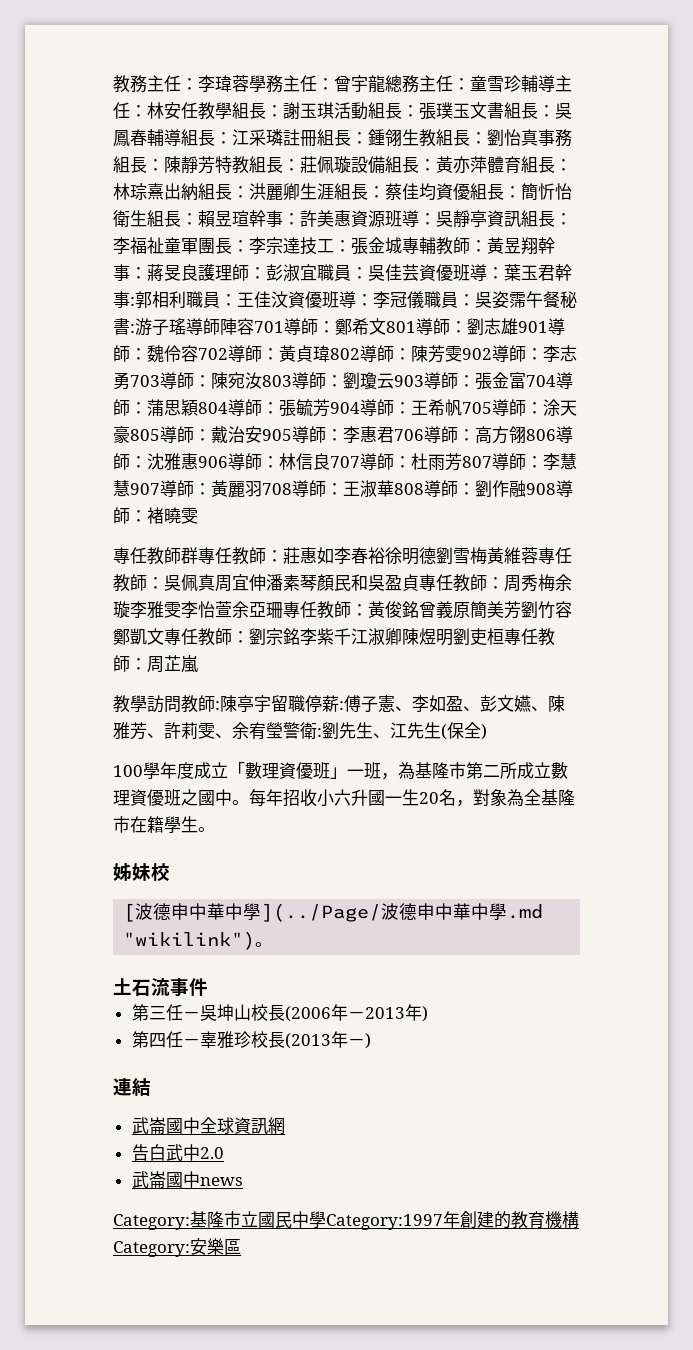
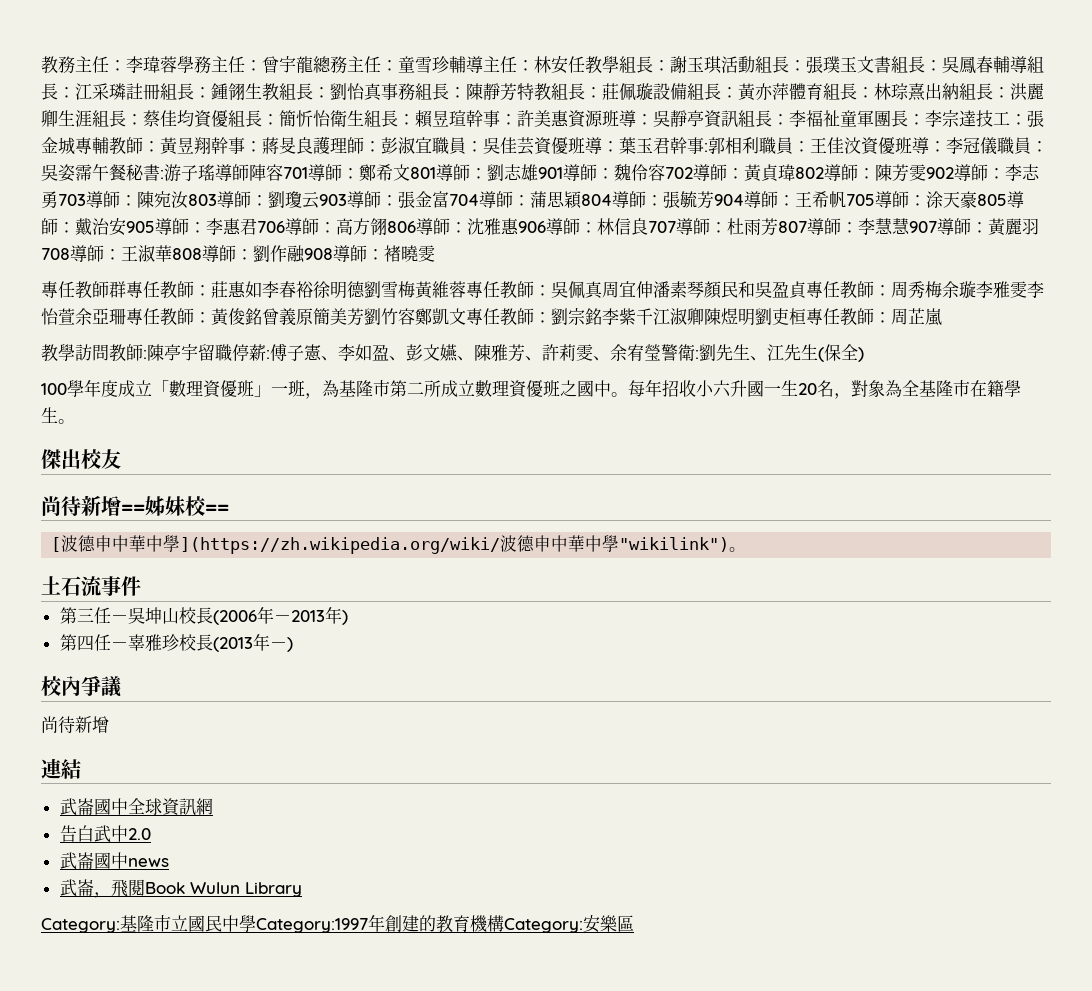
(215, 829) none -> [41,449,121,469] [41,495,145,517] 傑出校友 // 尚待新增==
(170, 872) none -> [205,504,229,514] ==
[261,903,544,922] ](../Page/波德申中華中學.md -> [180,535,620,554] ](https://zh.wikipedia.org/wiki/波德申中華中學
(371, 1041) none -> [41,676,121,697] [41,716,109,733] // 校內爭議 // 尚待新增
(243, 1181) none -> [59,879,302,898] // 武崙，飛閱Book Wulun Library

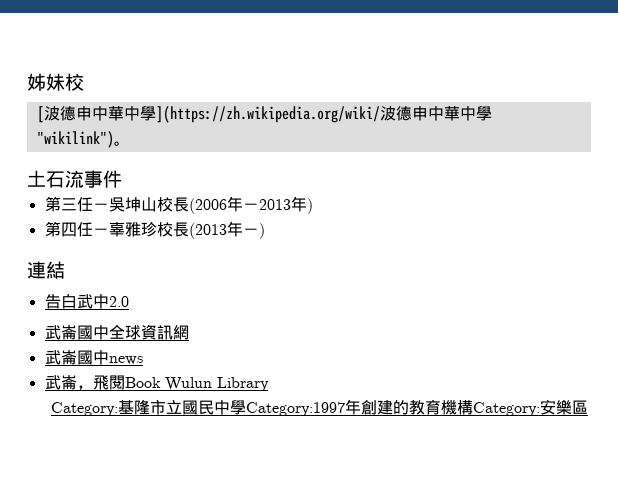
[41,56,1044,74] [41,83,1044,101] [41,110,1044,128] [41,136,1048,155] [41,164,1040,182] [41,191,1024,209] [41,218,1039,236] [41,245,435,263] [41,281,1044,299] [41,308,942,326] [41,344,864,362] [41,379,1021,399] [41,407,75,424] [41,449,121,469] [41,495,145,517] 教務主任：李瑋蓉學務主任：曾宇龍總務主任：童雪珍輔導主任：林安任教學組長：謝玉琪活動組長：張璞玉文書組長：吳鳳春輔導組長：江采璘註冊組長：鍾翎生教組長：劉怡真事務組長：陳靜芳特教組長：莊佩璇設備組長：黃亦萍體育組長：林琮熹出納組長：洪麗卿生涯組長：蔡佳均資優組長：簡忻怡衛生組長：賴昱瑄幹事：許美惠資源班導：吳靜亭資訊組長：李福祉童軍團長：李宗達技工：張金城專輔教師：黃昱翔幹事：蔣旻良護理師：彭淑宜職員：吳佳芸資優班導：葉玉君幹事:郭相利職員：王佳汶資優班導：李冠儀職員：吳姿霈午餐秘書:游子瑤導師陣容701導師：鄭希文801導師：劉志雄901導師：魏伶容702導師：黃貞瑋802導師：陳芳雯902導師：李志勇703導師：陳宛汝803導師：劉瓊云903導師：張金富704導師：蒲思穎804導師：張毓芳904導師：王希帆705導師：涂天豪805導師：戴治安905導師：李惠君706導師：高方翎806導師：沈雅惠906導師：林信良707導師：杜雨芳807導師：李慧慧907導師：黃麗羽708導師：王淑華808導師：劉作融908導師：褚曉雯 // 專任教師群專任教師：莊惠如李春裕徐明德劉雪梅黃維蓉專任教師：吳佩真周宜伸潘素琴顏民和吳盈貞專任教師：周秀梅余璇李雅雯李怡萱余亞珊專任教師：黃俊銘曾義原簡美芳劉竹容鄭凱文專任教師：劉宗銘李紫千江淑卿陳煜明劉吏桓專任教師：周芷嵐 // 教學訪問教師:陳亭宇留職停薪:傅子憲、李如盈、彭文嬿、陳雅芳、許莉雯、余宥瑩警衛:劉先生、江先生(保全) // 100學年度成立「數理資優班」一班，為基隆市第二所成立數理資優班之國中。每年招收小六升國一生20名，對象為全基隆市在籍學生。 // 傑出校友 // 尚待新增== -> (27, 82) none
[205,504,229,514] == -> (84, 82) none
[41,676,121,697] [41,716,109,733] [41,758,81,779] 校內爭議 // 尚待新增 // 連結 -> [27,261,65,279] [44,294,129,309] 連結 // 告白武中2.0
[59,825,151,843] // 告白武中2.0 -> (189, 332) none

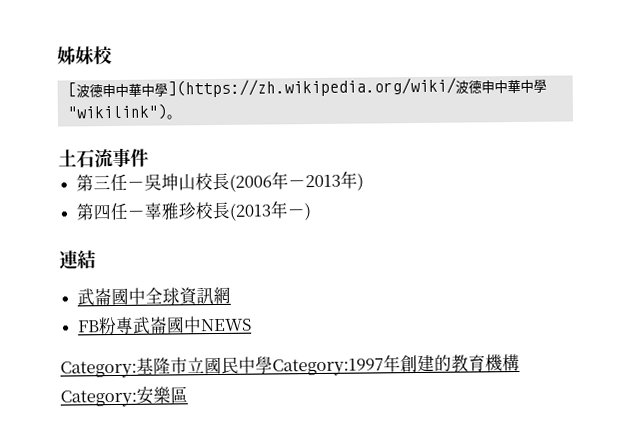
[44,294,129,309] // 告白武中2.0 -> (96, 259) none
[44,350,143,365] [44,375,269,391] 武崙國中news // 武崙，飛閱Book Wulun Library -> [77,316,253,336] FB粉專武崙國中NEWS

